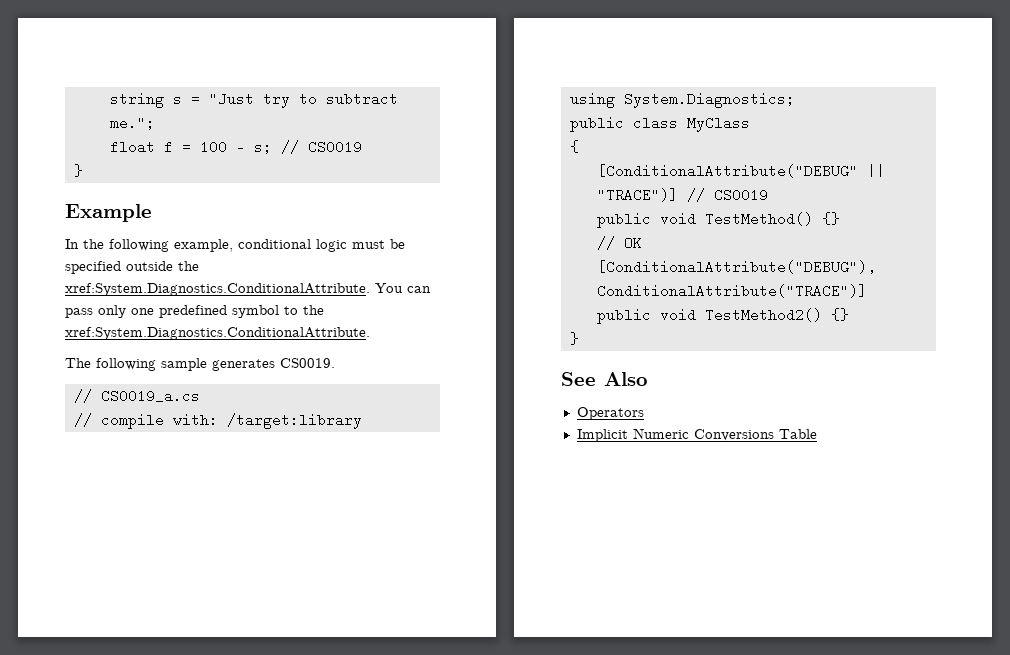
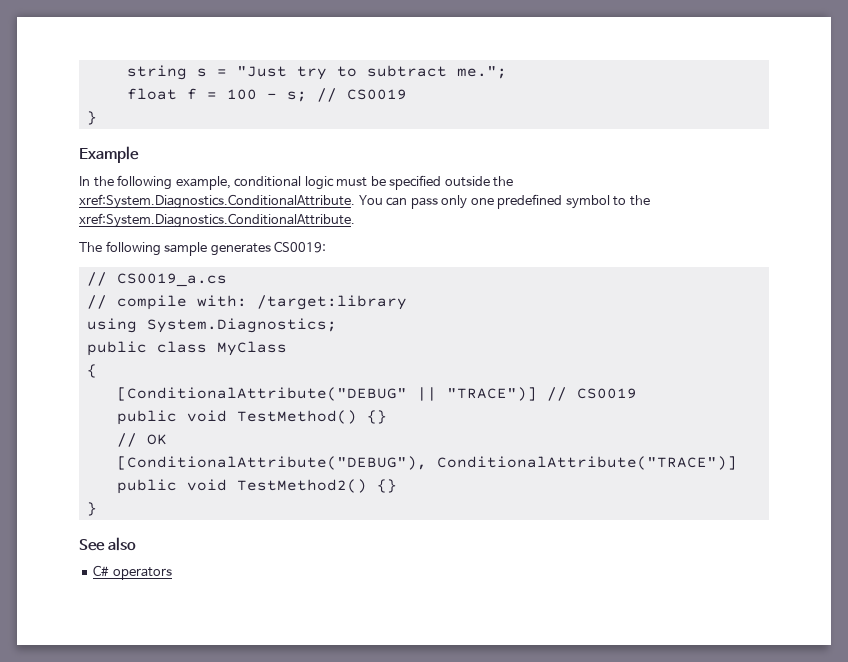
[280,358,335,368] CS0019. -> [274,241,327,253] CS0019:
[604,372,648,386] [576,407,644,420] [576,428,817,442] Also // Operators // Implicit Numeric Conversions Table -> [107,537,136,551] [93,565,172,580] also // C# operators

